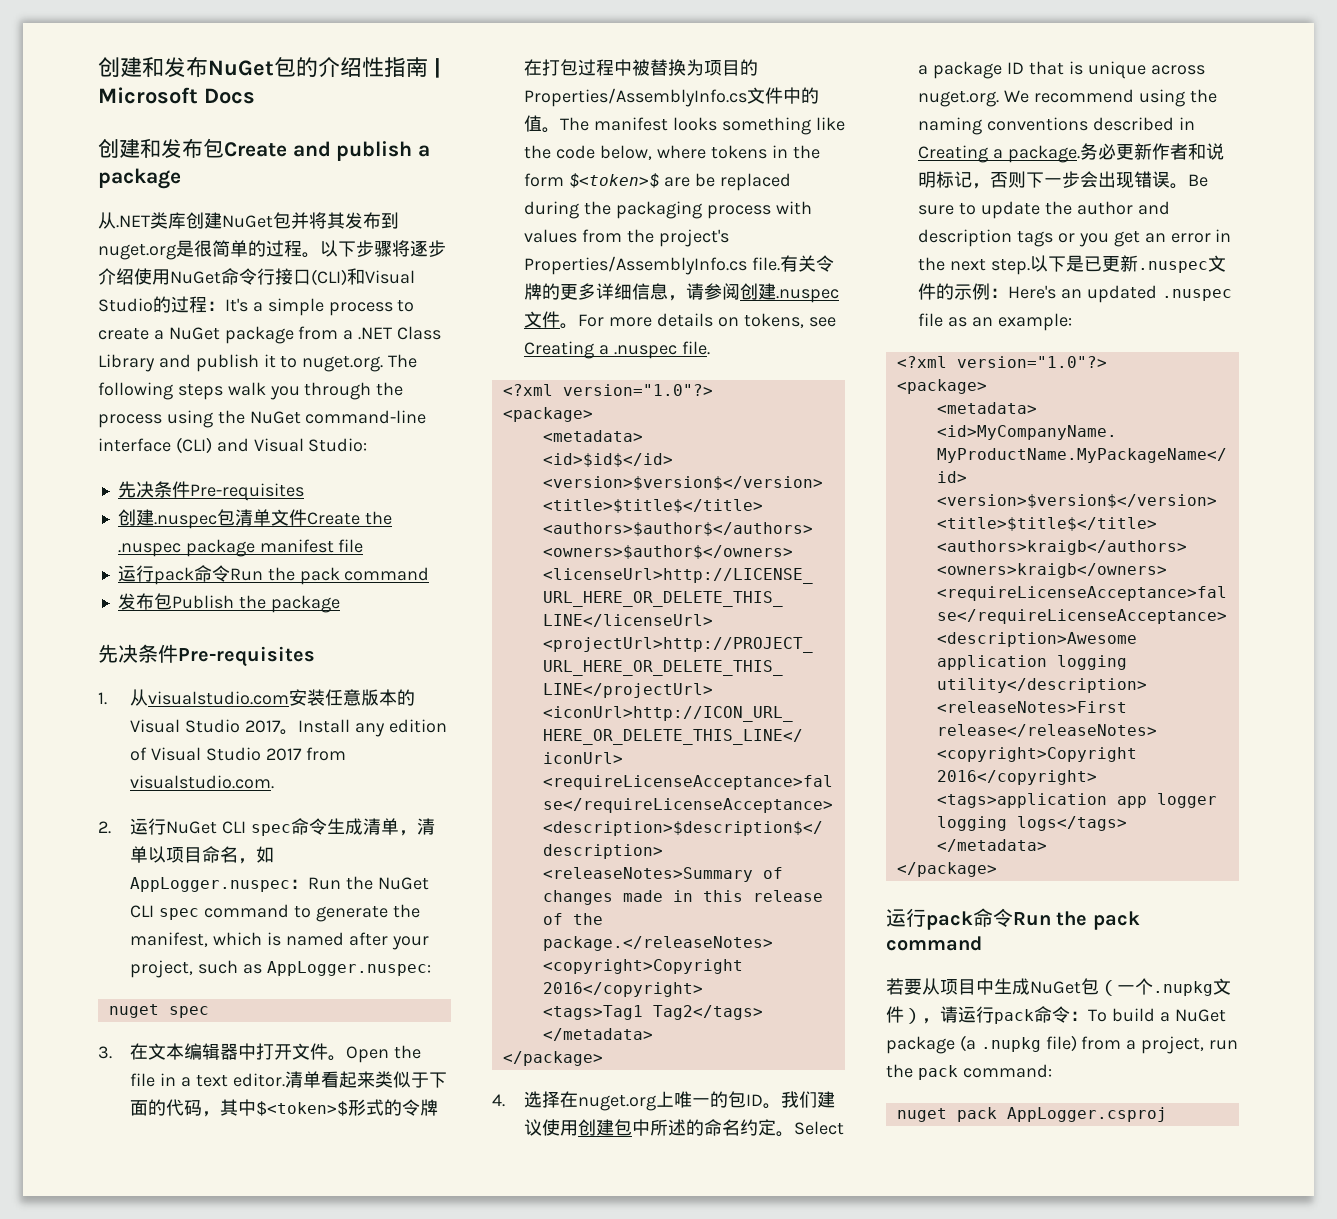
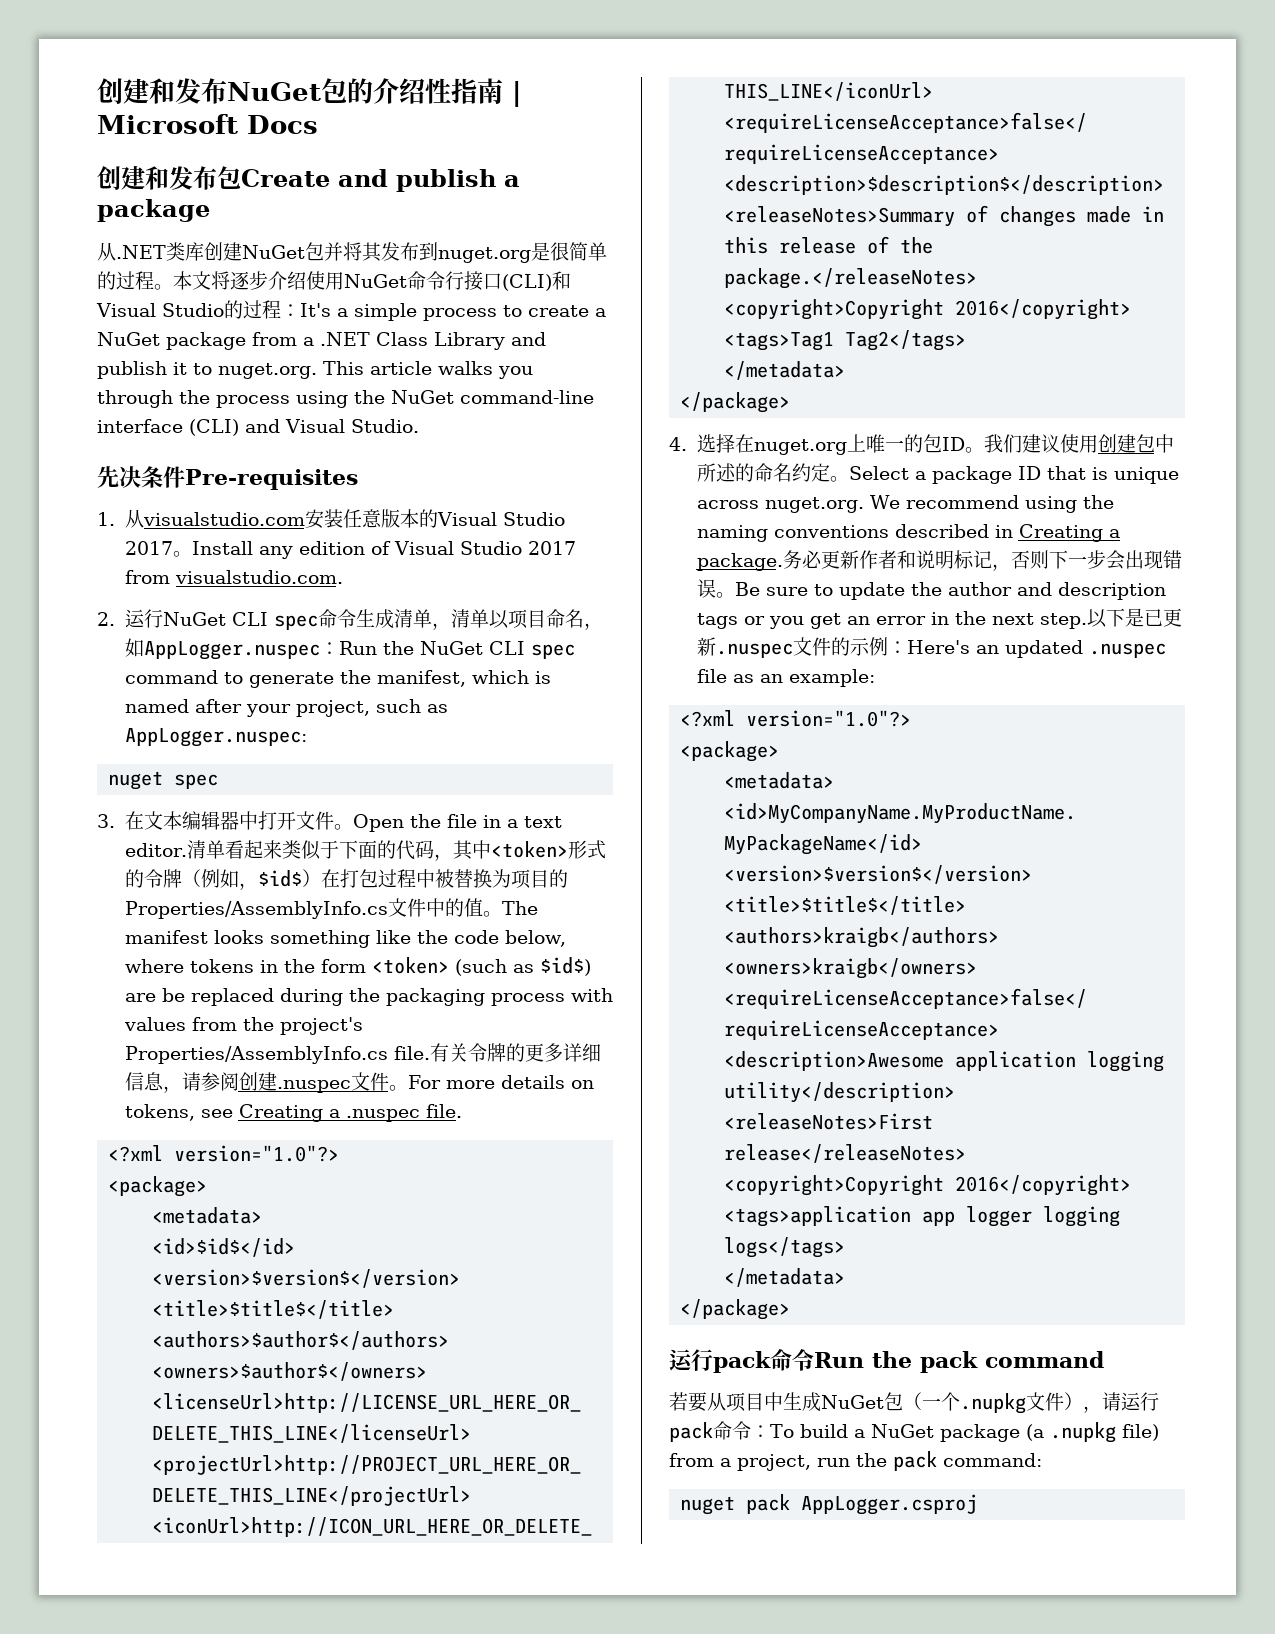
[320,240,392,257] 以下步骤 -> [173,271,211,290] 本文
[388,354,418,368] [98,382,266,400] The following steps walk -> [323,361,493,375] This article walks
[308,438,368,452] [117,481,304,501] [117,509,392,529] [117,539,364,557] [117,565,430,585] [117,593,340,613] Studio: // 先决条件Pre-requisites // 创建.nuspec包清单文件Create the .nuspec package manifest file // 运行pack命令Run the pack command // 发布包Publish the package -> [351,419,419,433] Studio.
[256,1101,349,1116] $<token>$ -> [491,841,569,858] <token>
(439, 1107) none -> [181,869,321,890] （例如，$id$）
[569,173,660,188] $<token>$ -> [371,957,591,976] <token> (such as $id$)

